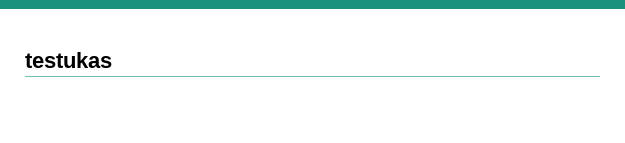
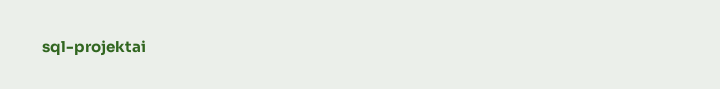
[25,52,112,68] testukas -> [42,40,146,56] sql-projektai

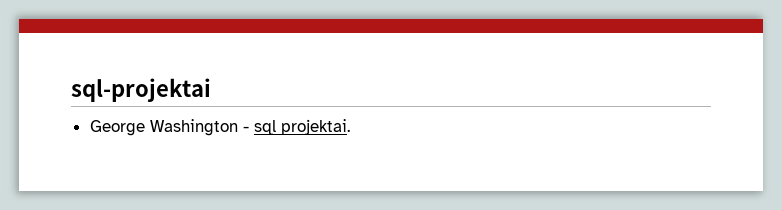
(146, 48) none -> [89,119,350,136] // George Washington - sql projektai.

